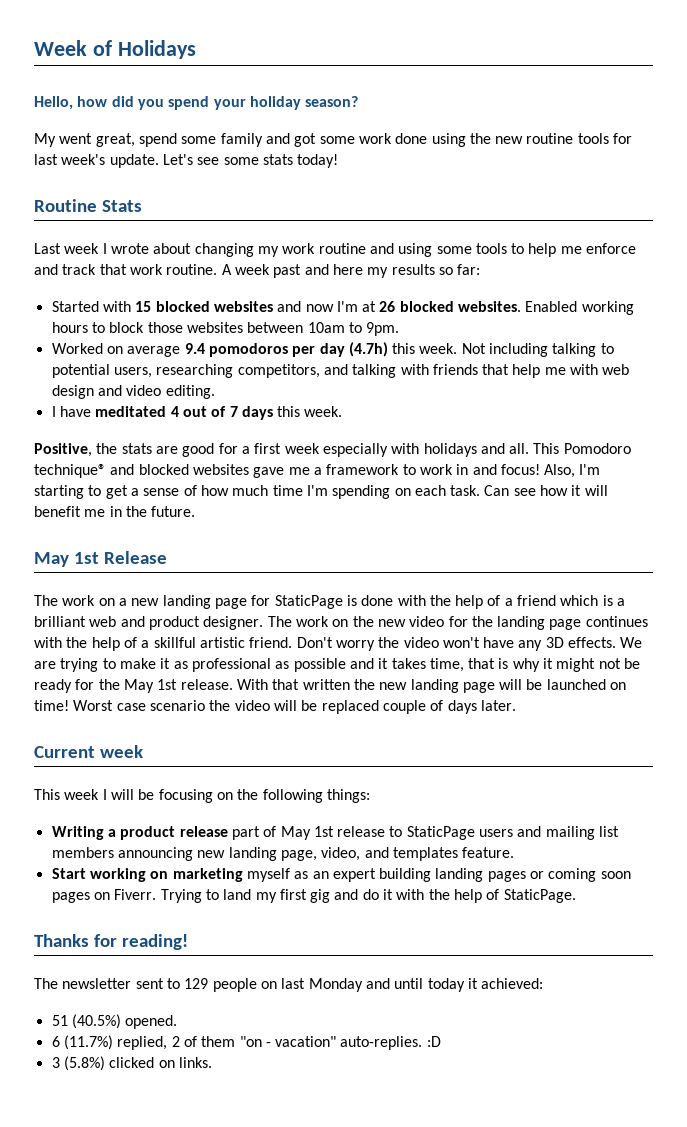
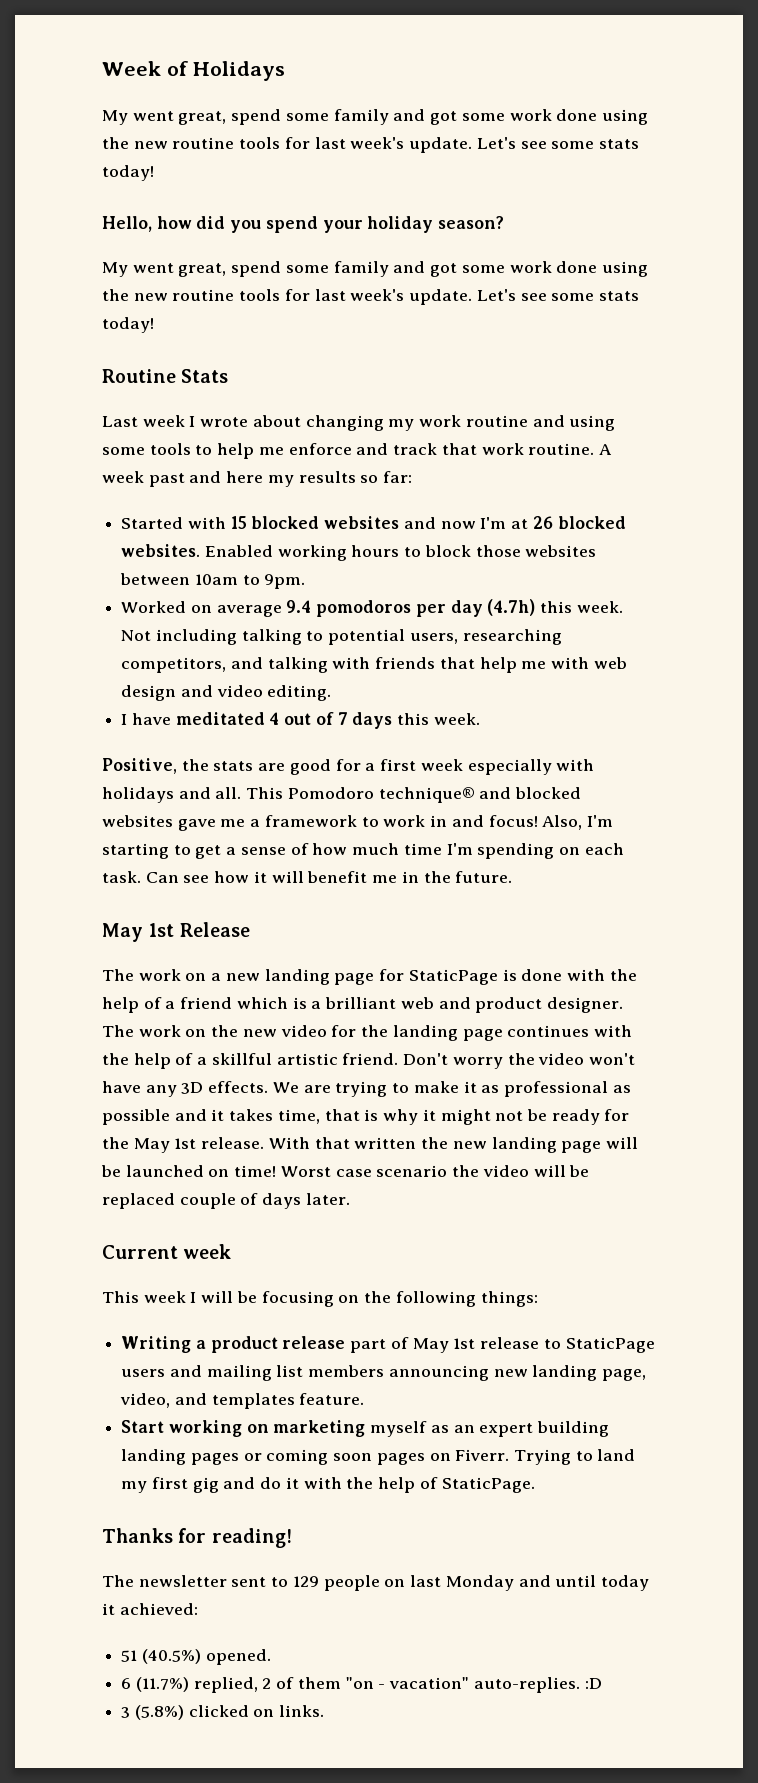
(196, 49) none -> [102,109,648,125] [102,137,639,153] [102,165,154,181] // My went great, spend some family and got some work done using the new routine tools for last week's update. Let's see some stats today!

